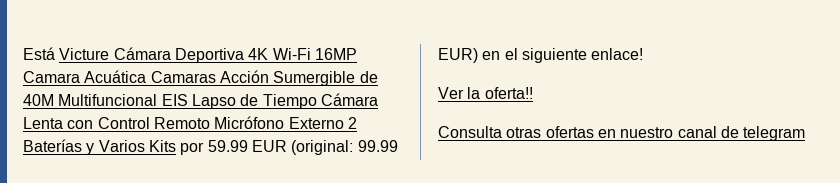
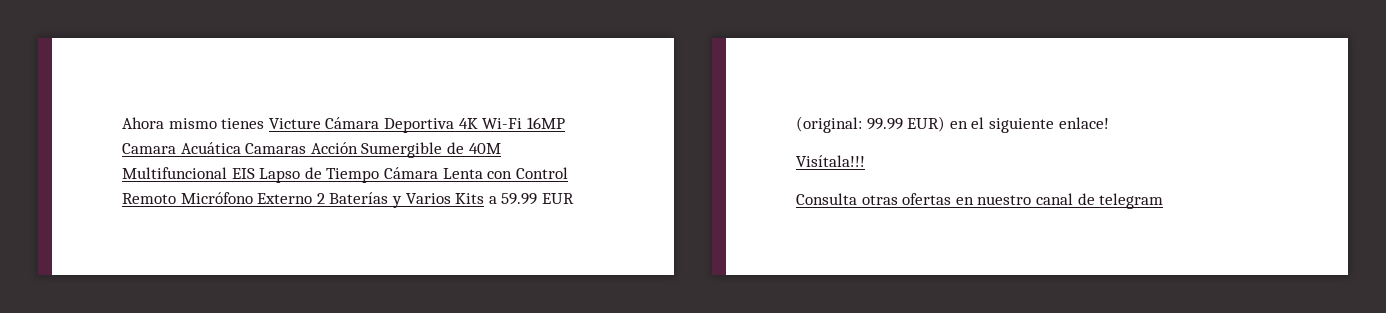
[23,47,55,60] Está -> [122,117,265,129] Ahora mismo tienes
[180,142,205,155] por -> [488,196,497,204] a
[438,87,533,99] Ver la oferta!! -> [796,155,865,167] Visítala!!!

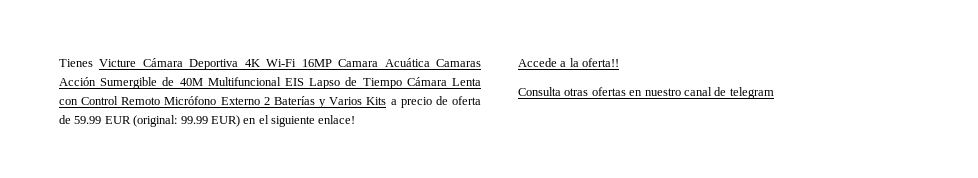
[122,117,265,129] Ahora mismo tienes -> [59,59,93,67] Tienes
(497, 200) none -> [400,96,481,108] [59,115,71,124] precio de oferta de
[796,155,865,167] Visítala!!! -> [518,58,620,67] Accede a la oferta!!

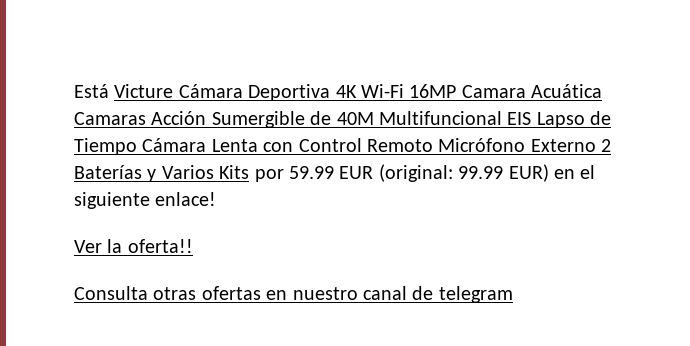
[59,59,93,67] Tienes -> [74,84,109,98] Está
[390,96,481,108] [59,115,71,124] a precio de oferta de -> [254,169,284,182] por
[518,58,567,67] Accede a -> [74,240,102,253] Ver

